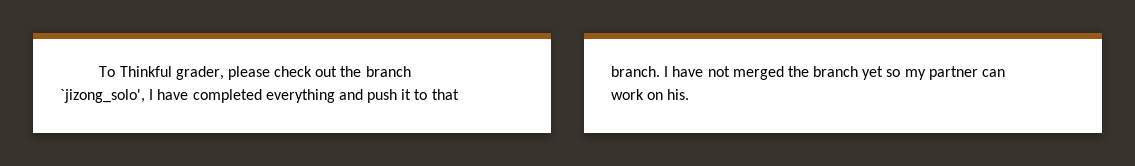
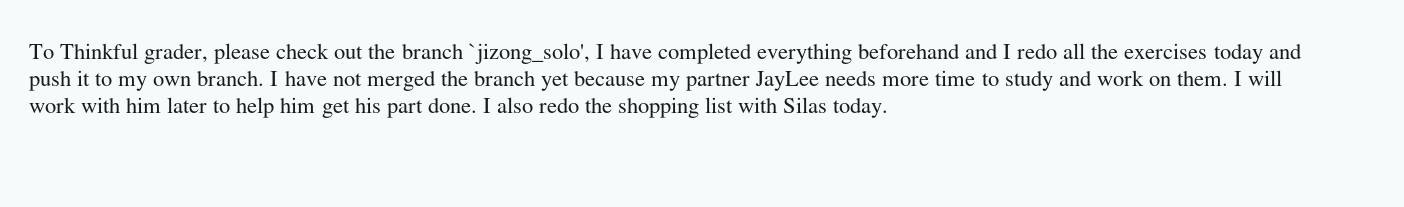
(335, 96) none -> [857,43,1263,64] beforehand and I redo all the exercises today
[431,89,459,100] that -> [118,76,192,91] my own
[886,69,901,77] so -> [573,70,645,86] because
[982,69,1006,77] [611,89,690,100] can work on his. -> [755,70,1283,91] [29,97,889,118] JayLee needs more time to study and work on them. I will work with him later to help him get his part done. I also redo the shopping list with Silas today.

